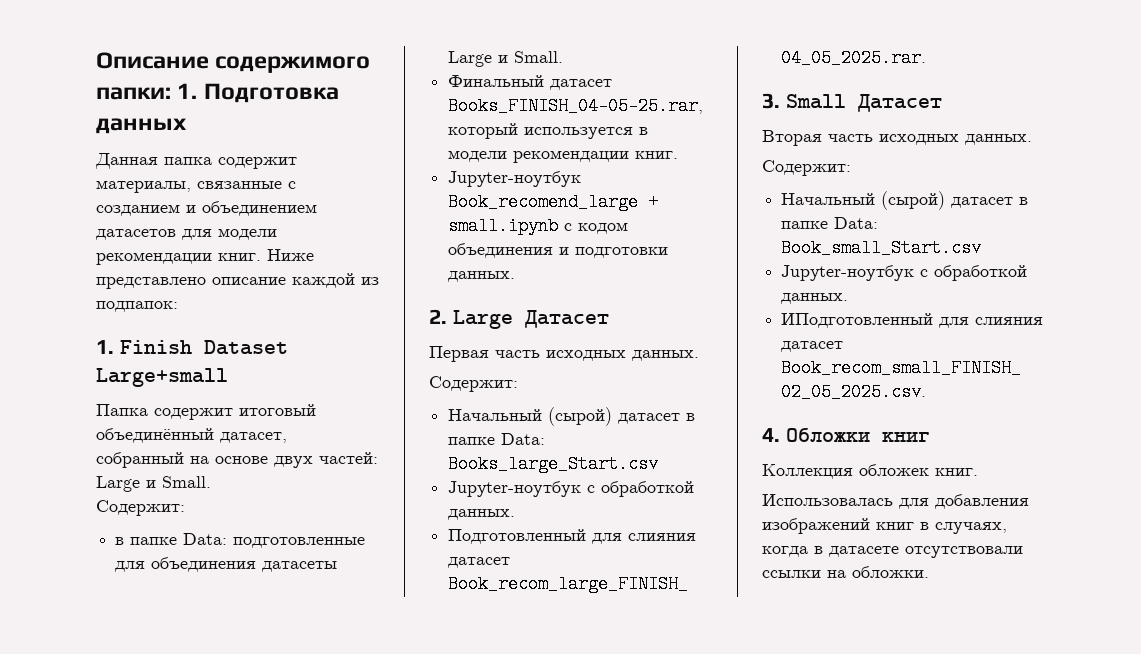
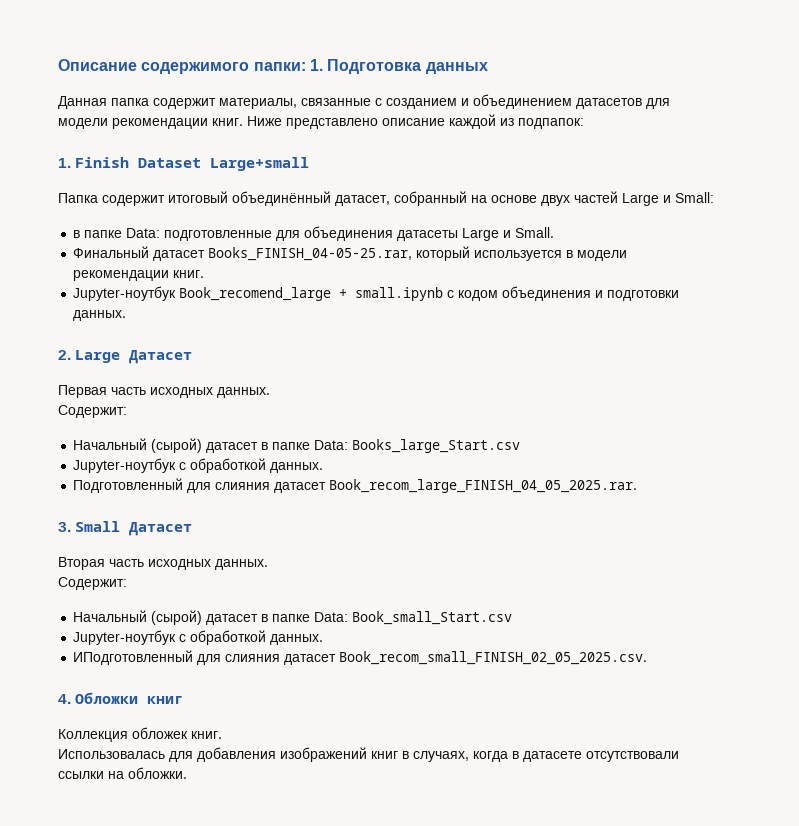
[319,452,378,464] [96,476,211,492] [96,500,185,516] частей: Large и Small. // Содержит: -> [574,191,714,206] частей Large и Small:

